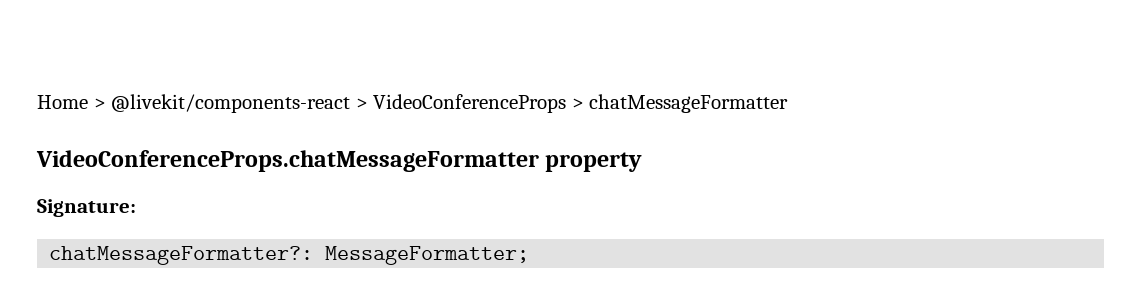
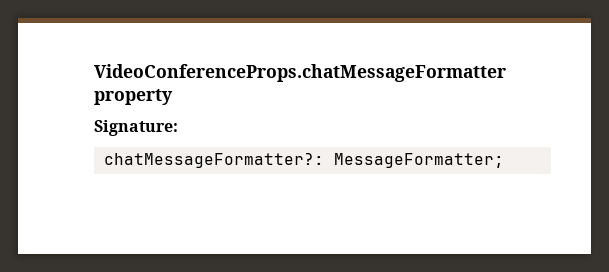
[37,94,789,113] Home > @livekit/components-react > VideoConferenceProps > chatMessageFormatter // -> (94, 73) none

